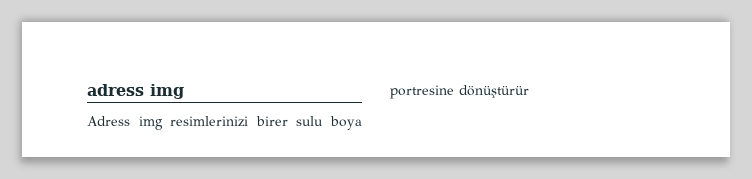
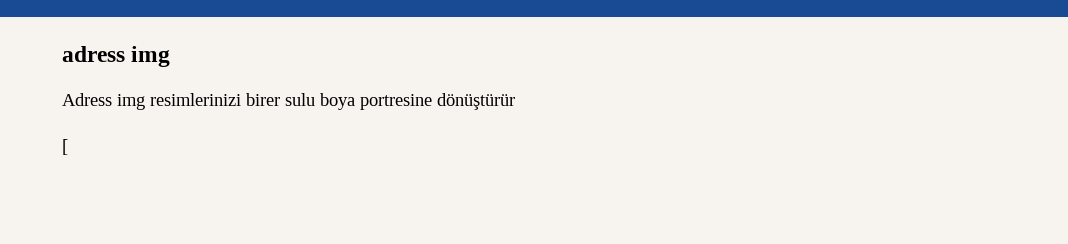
(529, 91) none -> [62,139,68,155] // [

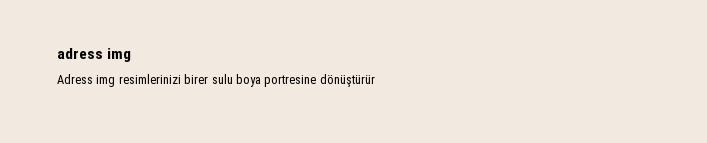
[62,139,68,155] // [ -> (375, 80) none

